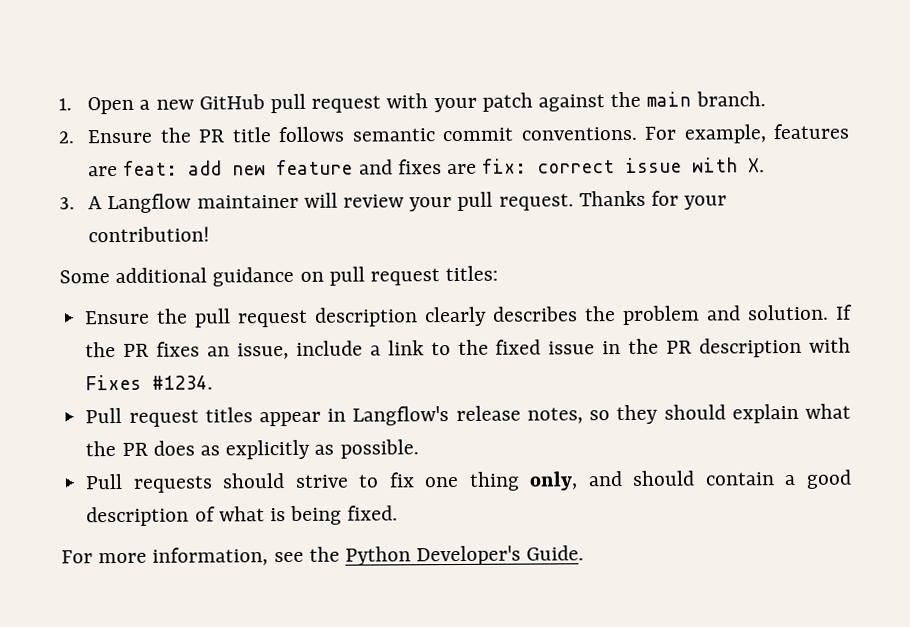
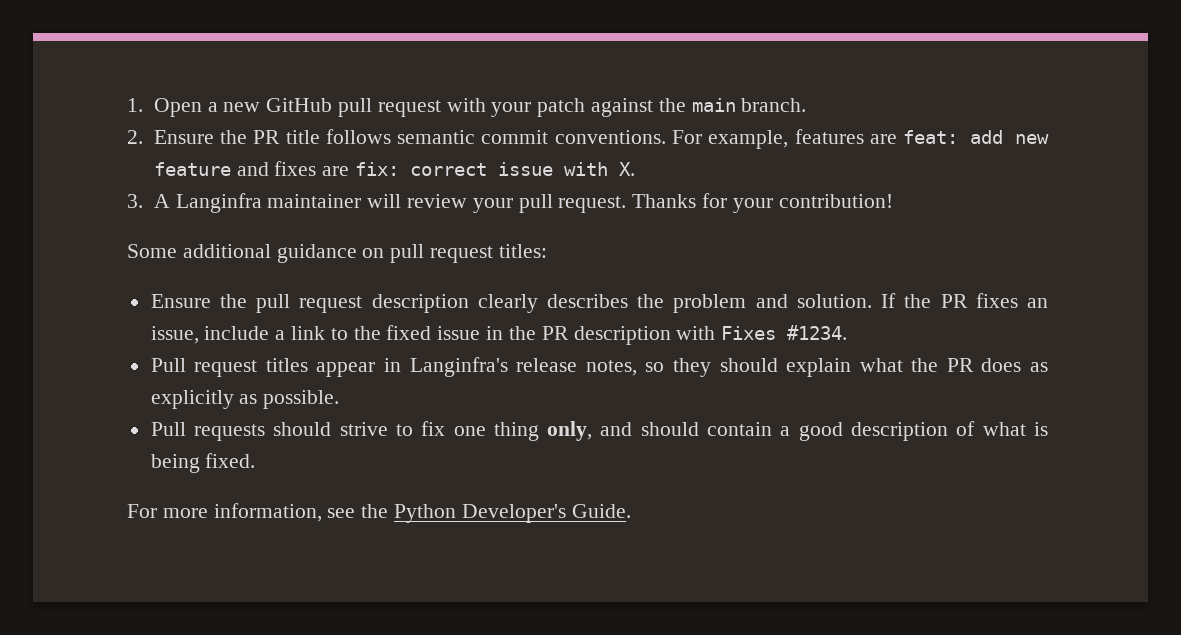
[107,193,192,214] Langflow -> [175,193,262,213] Langinfra
[352,406,450,426] Langflow's -> [409,357,508,377] Langinfra's

